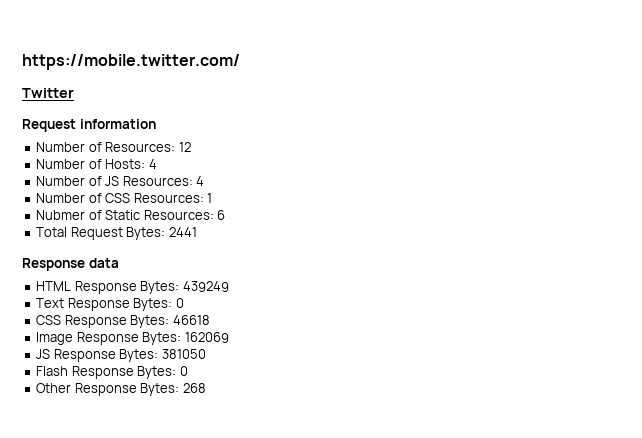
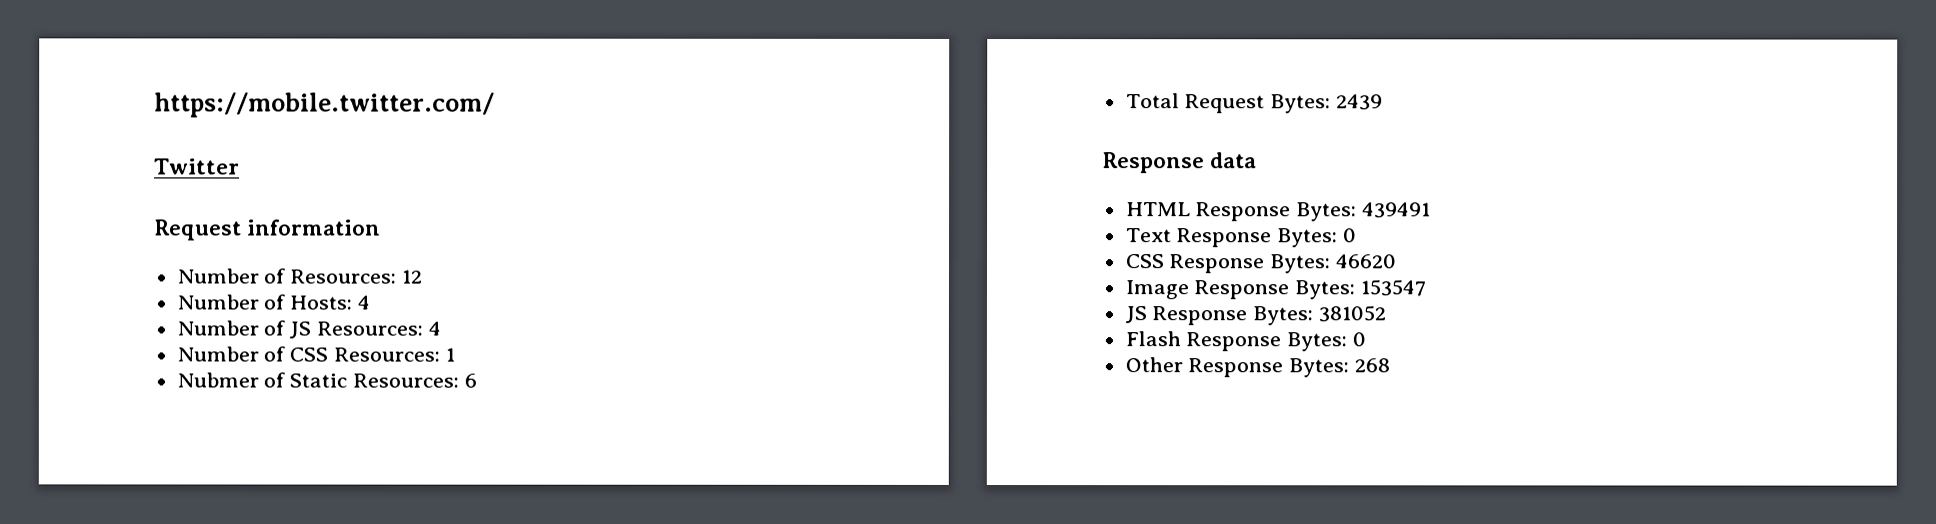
[168,227,197,237] 2441 -> [1336,94,1384,111] 2439
[182,281,229,292] 439249 -> [1362,202,1432,219] 439491
[172,315,210,325] 46618 -> [1335,254,1398,269] 46620
[184,332,229,343] 162069 -> [1360,279,1427,297] 153547
[161,349,206,359] 381050 -> [1318,305,1387,323] 381052

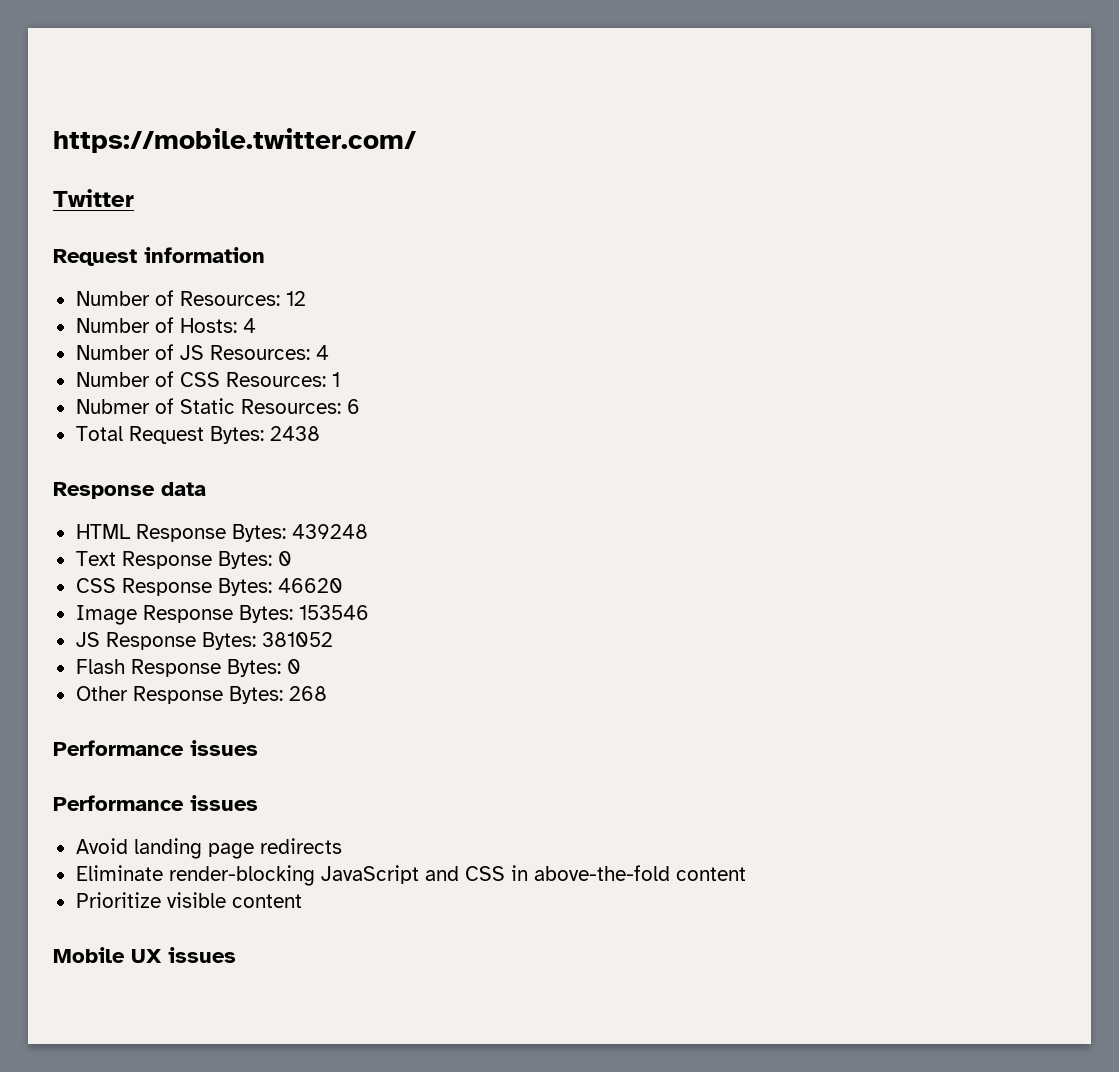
[1336,94,1384,111] 2439 -> [269,426,320,441] 2438
[1362,202,1432,219] 439491 -> [291,524,368,539] 439248
[1360,279,1427,297] 153547 -> [298,605,369,620] 153546
(1391, 365) none -> [53,740,258,756] [53,795,258,811] [75,838,342,859] [75,865,746,886] [75,892,302,908] [53,947,236,963] // Performance issues // Performance issues // Avoid landing page redirects // Eliminate render-blocking JavaScript and CSS in above-the-fold content // Prioritize visible content // Mobile UX issues

